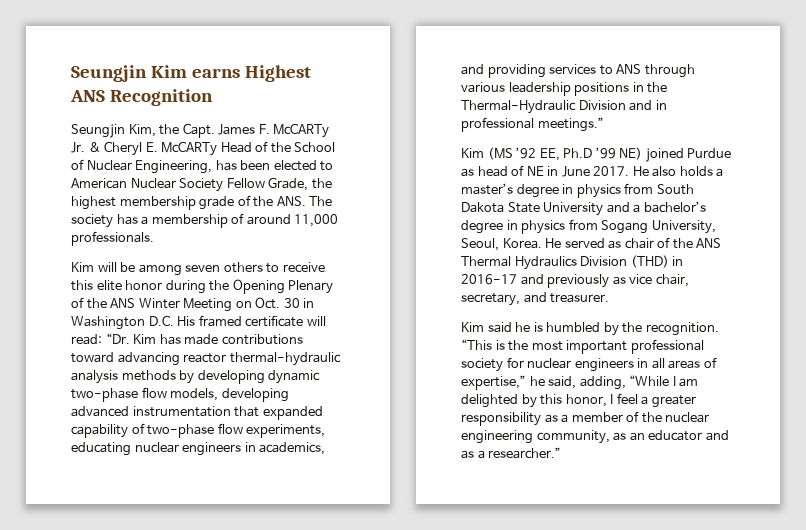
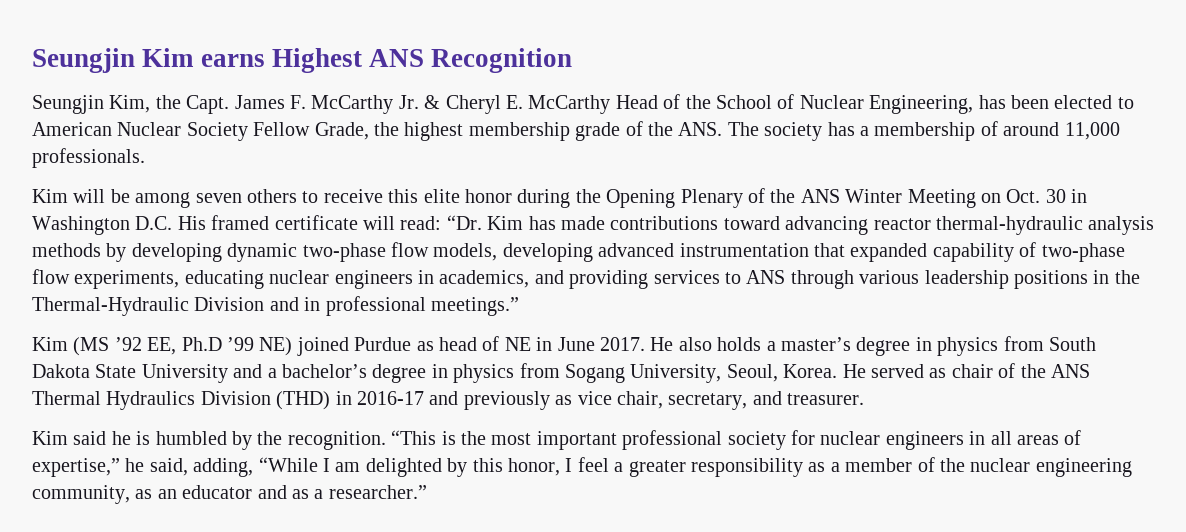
[273,123,330,138] McCARTy -> [311,95,394,114] McCarthy
[161,141,218,156] McCARTy -> [528,95,611,114] McCarthy

